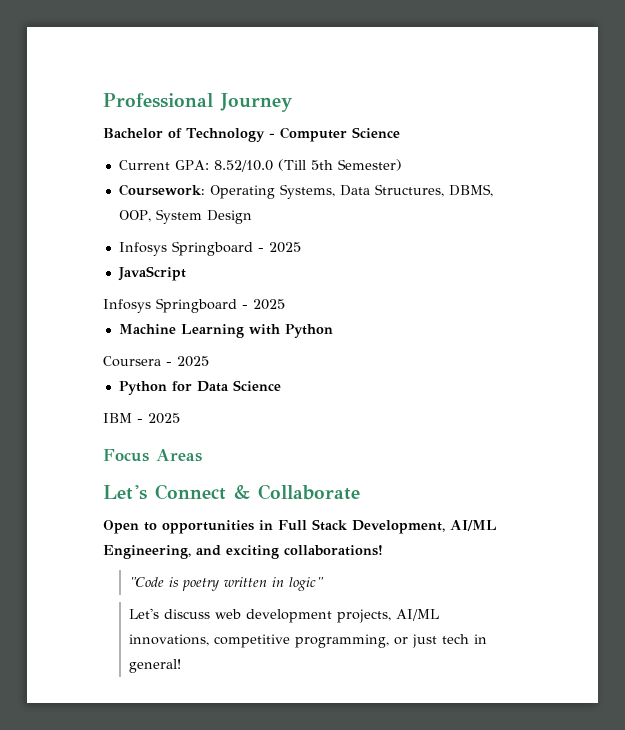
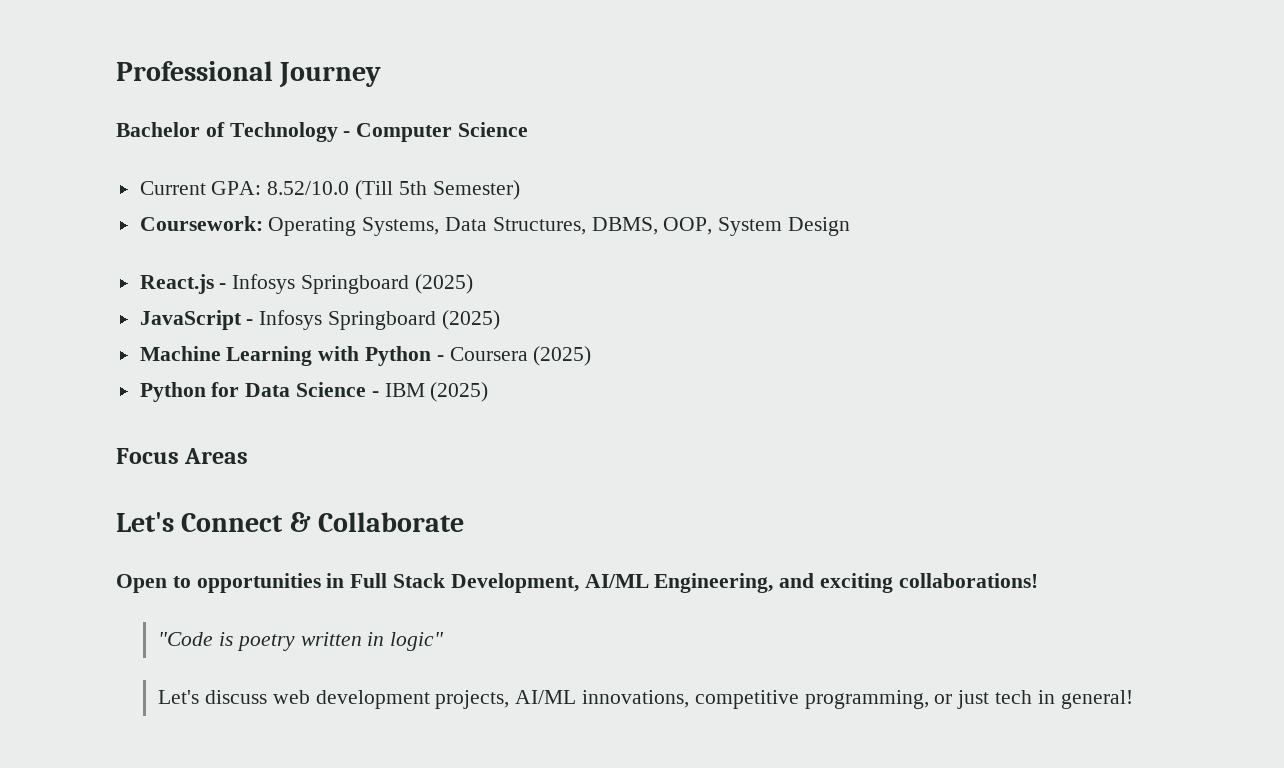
[118,241,301,256] Infosys Springboard - 2025 -> [139,274,473,294] React.js - Infosys Springboard (2025)
[103,298,285,313] // Infosys Springboard - 2025 -> [246,310,500,330] - Infosys Springboard (2025)
[103,356,209,367] // Coursera - 2025 -> [436,346,592,366] - Coursera (2025)
[103,413,180,424] // IBM - 2025 -> [371,382,489,402] - IBM (2025)

